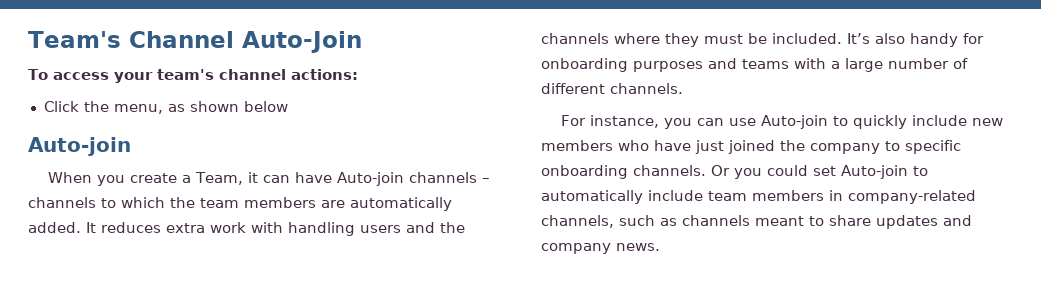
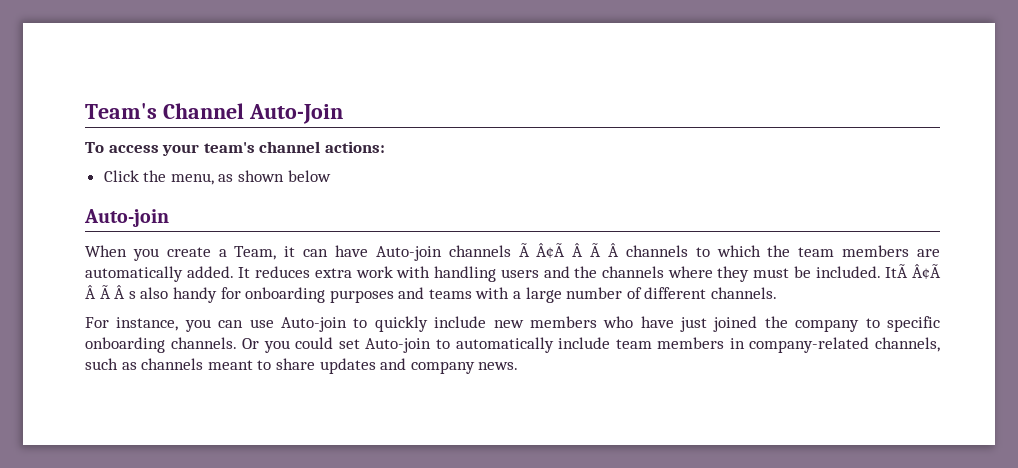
[481,178,490,183] – -> [518,243,619,258] Ã Â¢Ã Â Ã Â
[847,33,870,44] It’s -> [885,264,941,279] [85,285,136,299] ItÃ Â¢Ã Â Ã Â s

